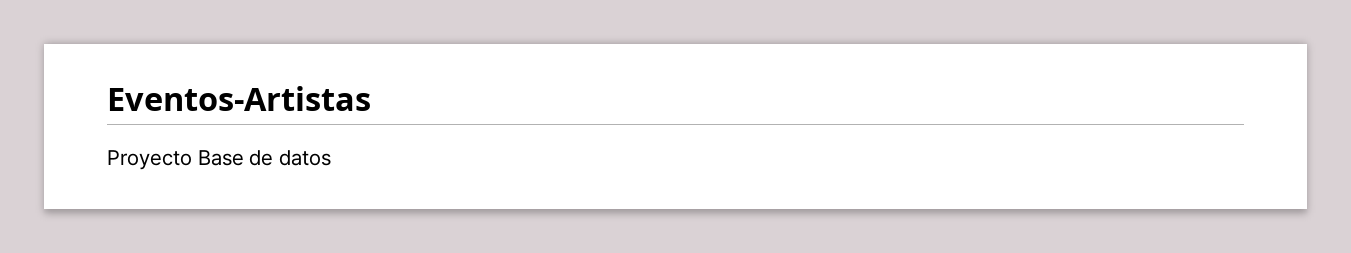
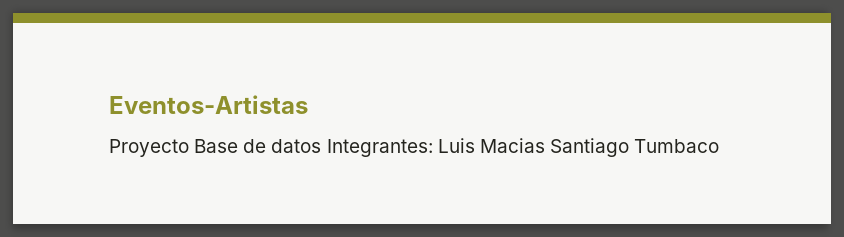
(332, 158) none -> [326,138,720,157] Integrantes: Luis Macias Santiago Tumbaco

